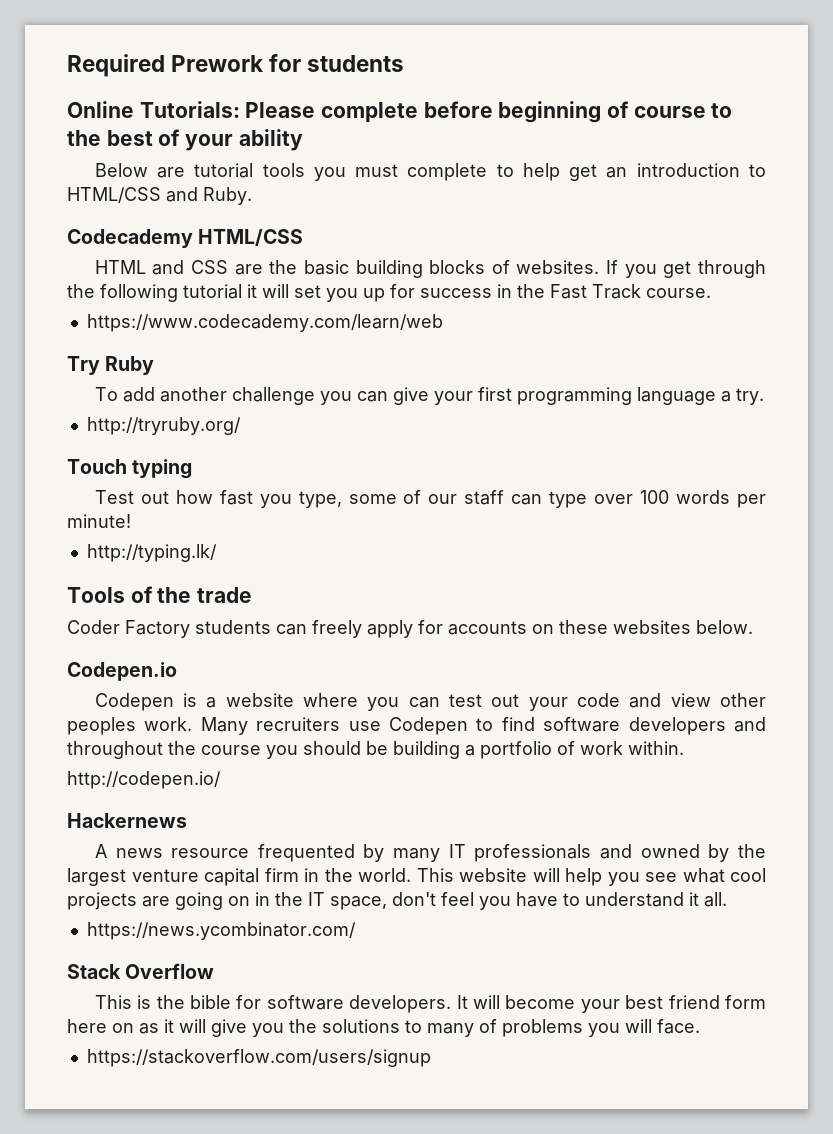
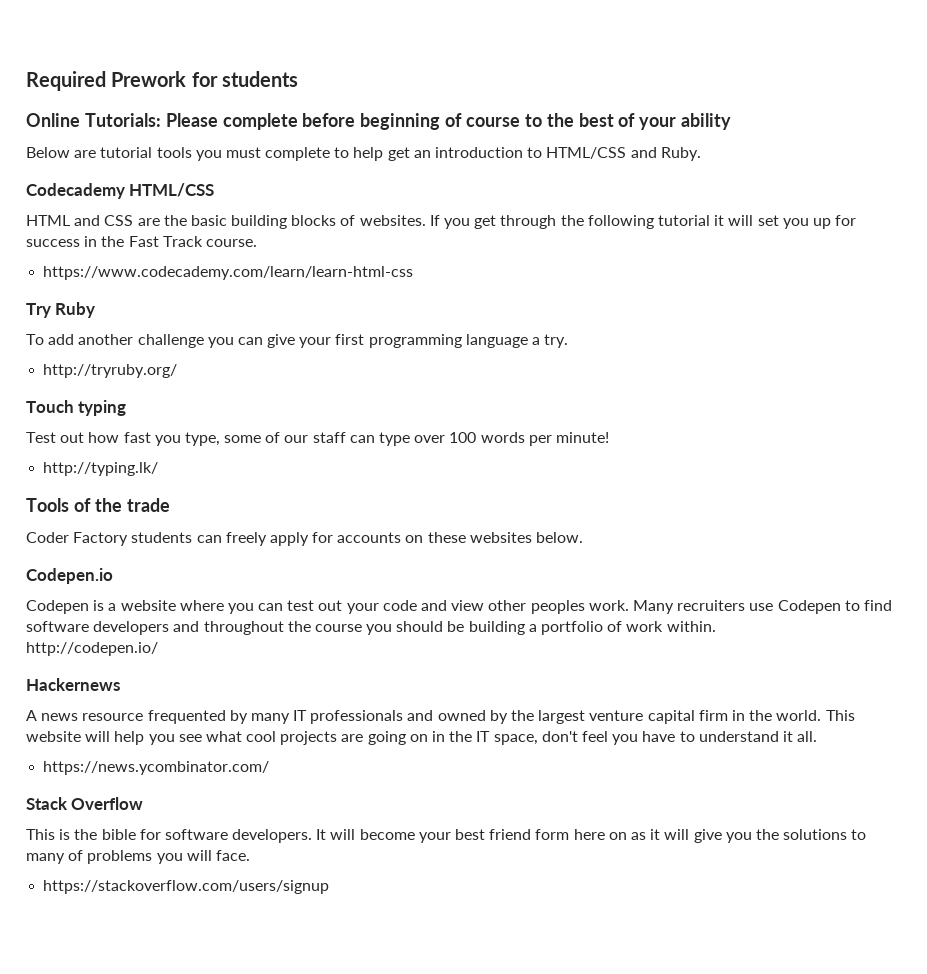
[86,314,443,332] https://www.codecademy.com/learn/web -> [43,266,414,280] https://www.codecademy.com/learn/learn-html-css

